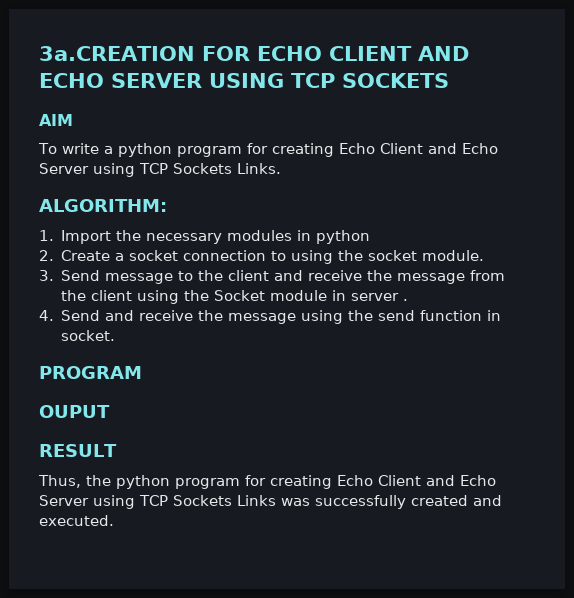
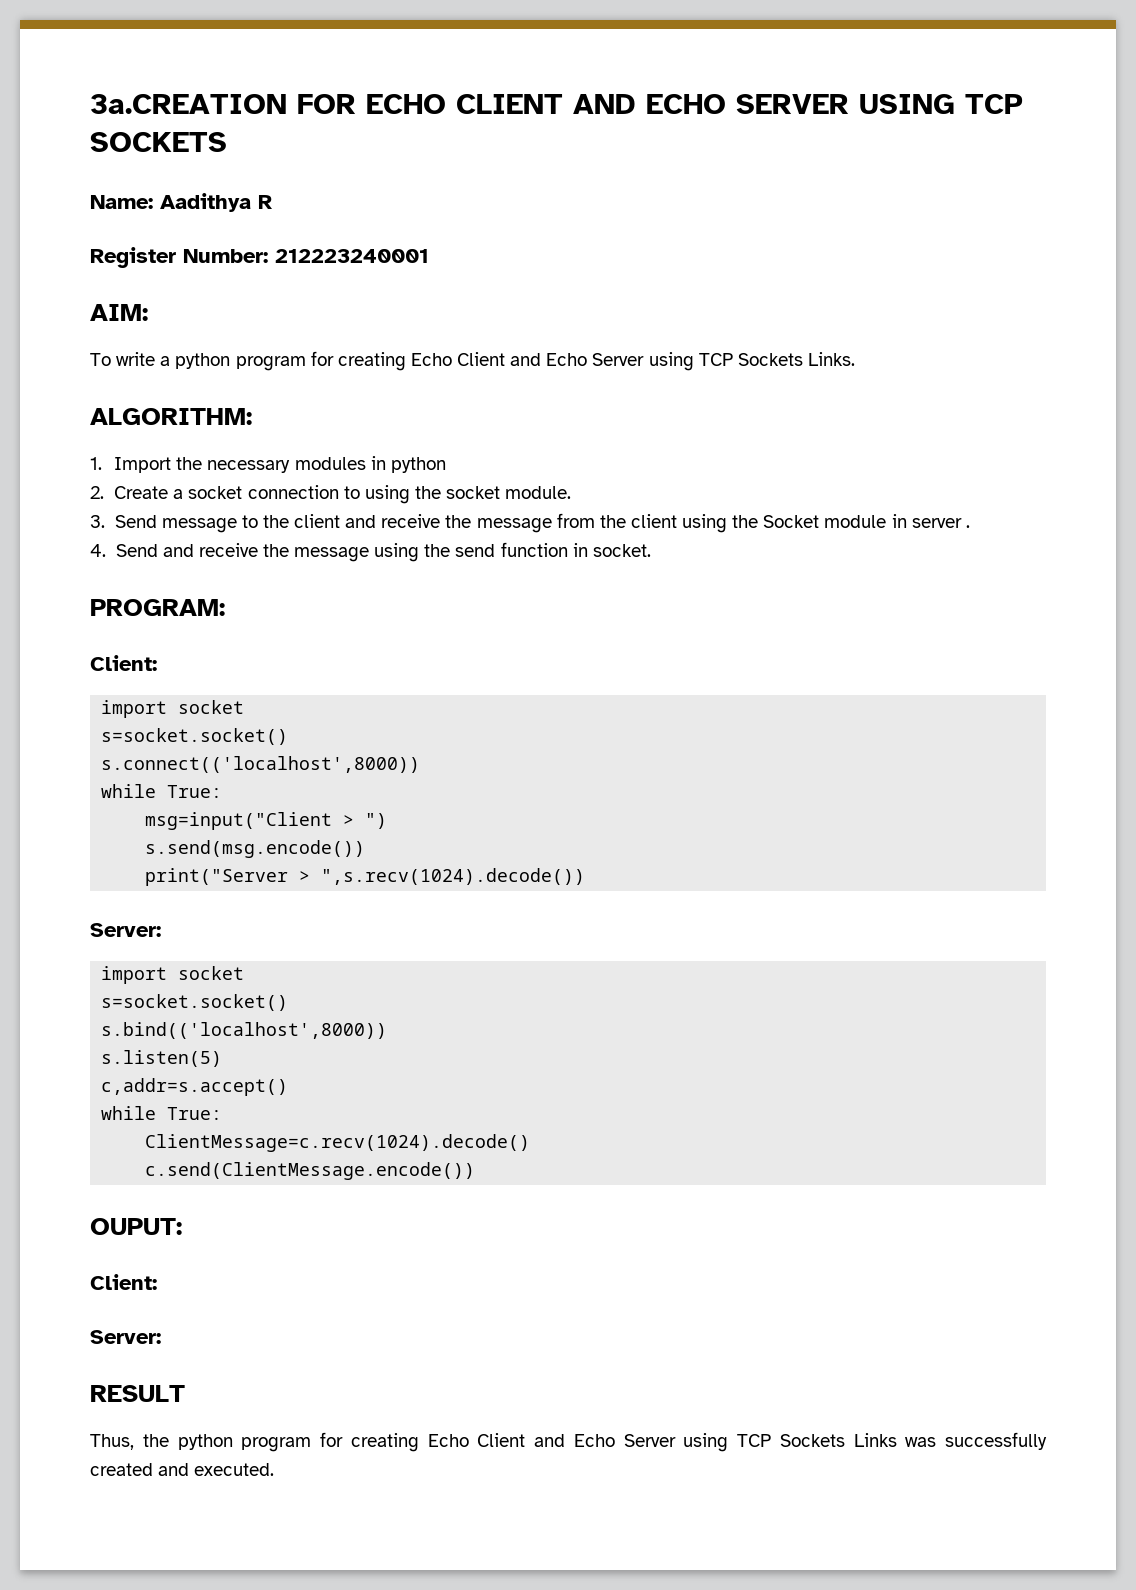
[39,114,73,126] AIM -> [90,193,273,212] [90,247,429,268] [90,304,148,321] Name: Aadithya R // Register Number: 212223240001 // AIM:
[39,366,142,379] [39,405,110,418] PROGRAM // OUPUT -> [90,599,225,616] [90,655,157,671] [101,700,245,718] [101,728,289,745] [101,756,421,773] [101,784,223,798] [145,812,388,830] [145,840,366,858] [145,868,586,886] [90,923,161,937] [101,966,245,984] [101,994,289,1011] [101,1022,388,1039] [101,1050,223,1067] [101,1078,289,1096] [101,1106,223,1120] [145,1134,531,1152] [145,1162,476,1180] [90,1218,182,1235] [90,1274,157,1290] [90,1330,161,1344] PROGRAM: // Client: // import socket // s=socket.socket() // s.connect(('localhost',8000)) // while True: // msg=input("Client > ") // s.send(msg.encode()) // print("Server > ",s.recv(1024).decode()) // Server: // import socket // s=socket.socket() // s.bind(('localhost',8000)) // s.listen(5) // c,addr=s.accept() // while True: // ClientMessage=c.recv(1024).decode() // c.send(ClientMessage.encode()) // OUPUT: // Client: // Server:

